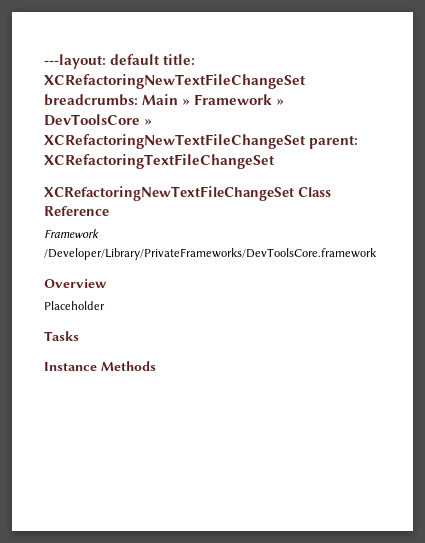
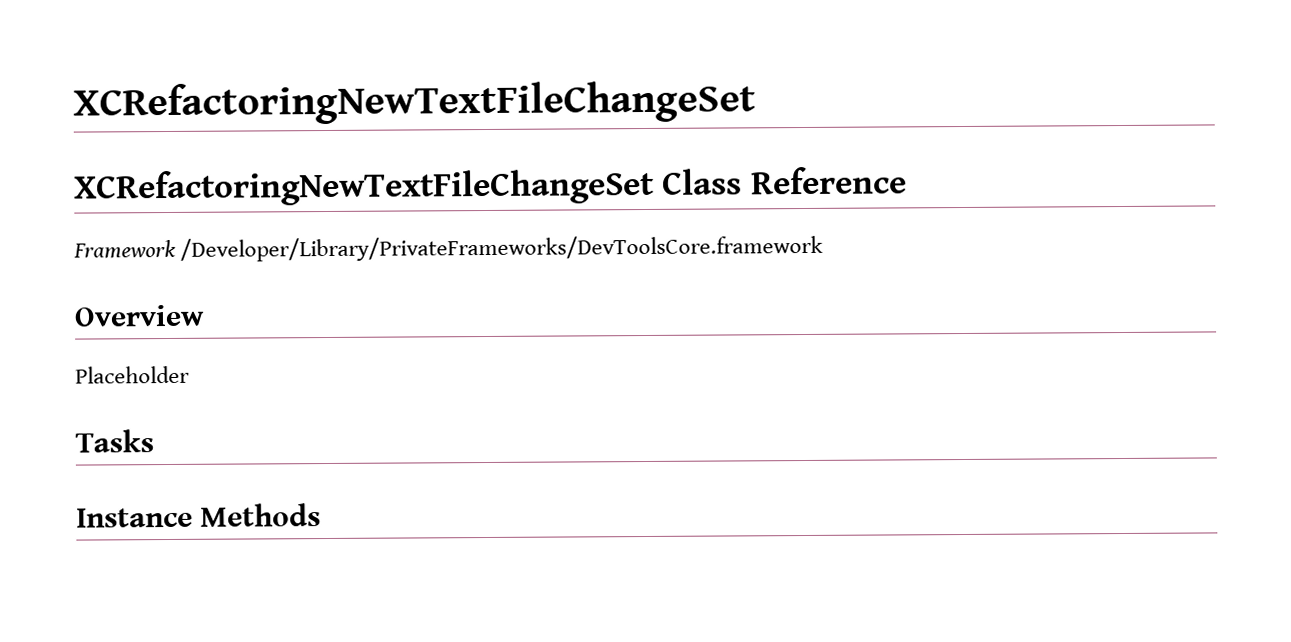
[44,54,196,69] [44,74,306,89] [44,94,285,106] [44,114,153,126] [44,134,359,149] [44,154,275,169] ---layout: default title: XCRefactoringNewTextFileChangeSet breadcrumbs: Main » Framework » DevToolsCore » XCRefactoringNewTextFileChangeSet parent: XCRefactoringTextFileChangeSet -> [73,80,756,126] XCRefactoringNewTextFileChangeSet

